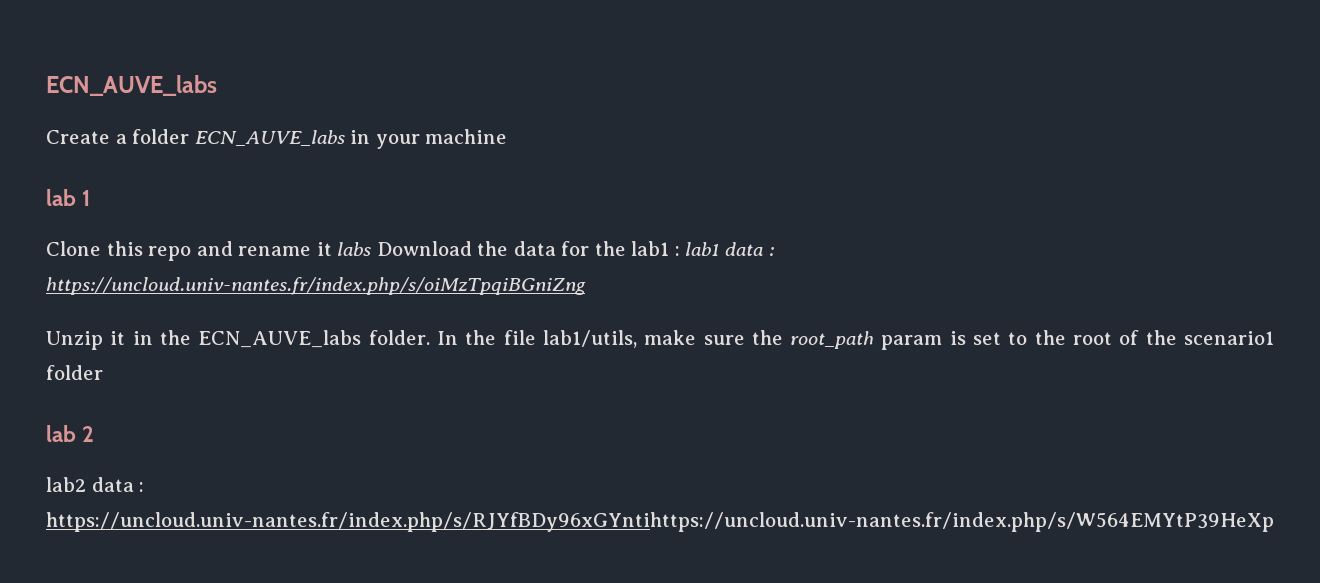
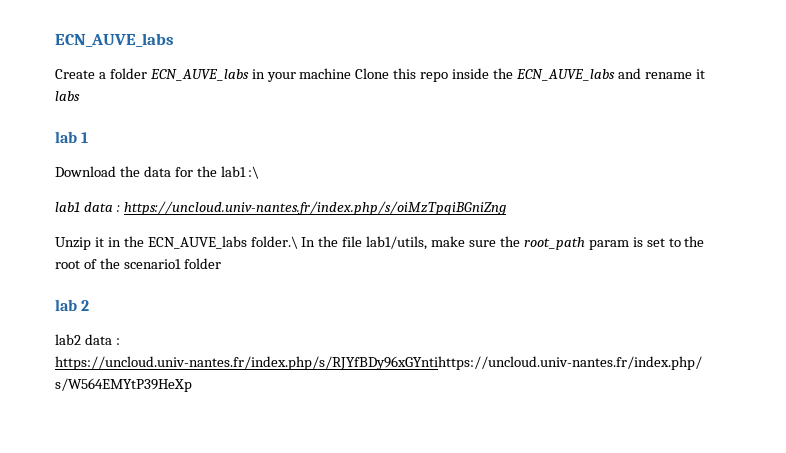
[46,189,91,206] [46,241,372,261] // lab 1 // Clone this repo and rename it labs -> [355,68,705,82] [55,91,80,101] [55,131,89,143] Clone this repo inside the ECN_AUVE_labs and rename it labs // lab 1 //
[674,246,680,256] : -> [248,166,260,179] :\ //
[368,330,430,345] folder. -> [250,236,298,249] folder.\

